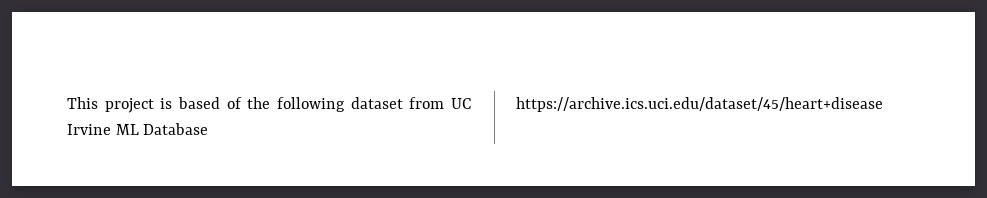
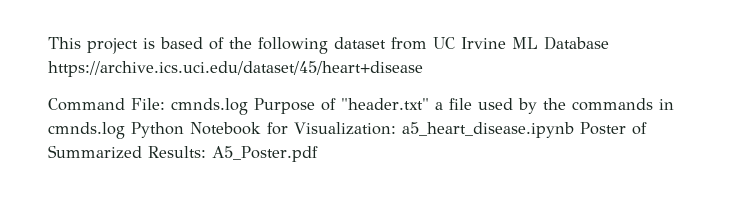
(883, 104) none -> [48,98,674,115] [48,122,647,139] [48,145,318,162] // Command File: cmnds.log Purpose of "header.txt" a file used by the commands in cmnds.log Python Notebook for Visualization: a5_heart_disease.ipynb Poster of Summarized Results: A5_Poster.pdf

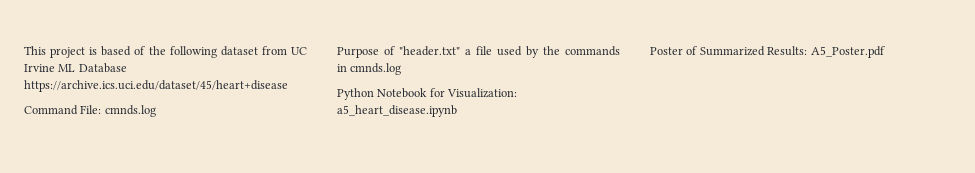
(248, 106) none -> (156, 111) //
(125, 130) none -> (402, 69) //
(574, 130) none -> (457, 111) //

